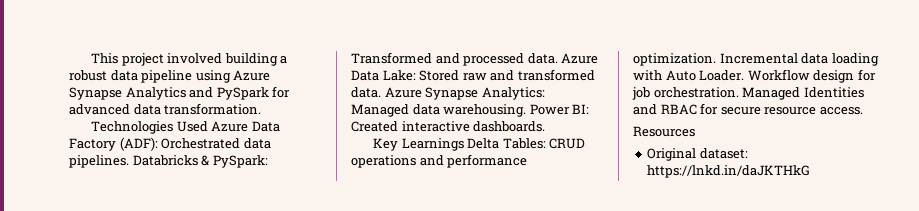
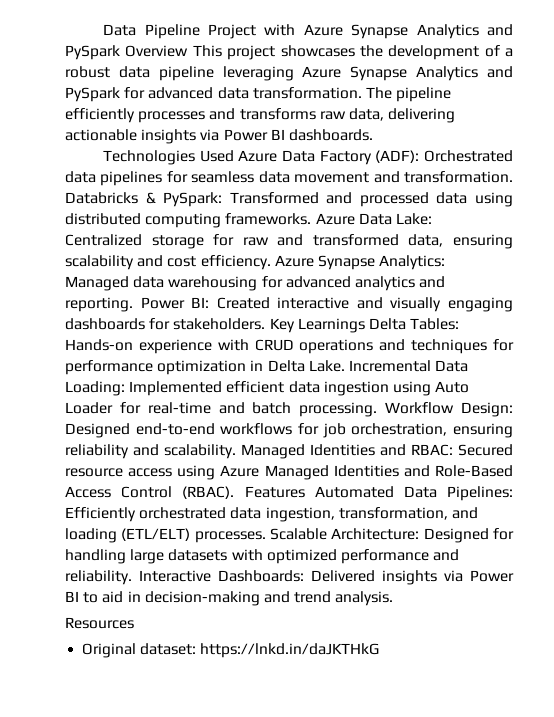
[91,53,278,66] This project involved building -> [103,24,513,39] [65,45,500,60] Data Pipeline Project with Azure Synapse Analytics and PySpark Overview This project showcases the development of
[195,70,231,83] using -> [222,66,294,81] leveraging
(262, 109) none -> [365,87,452,102] [65,108,456,123] [65,129,373,144] The pipeline efficiently processes and transforms raw data, delivering actionable insights via Power BI dashboards.
[69,155,129,168] pipelines. -> [100,171,513,186] pipelines for seamless data movement and transformation.
[527,53,599,64] [351,69,595,81] [351,87,381,98] data. Azure Data Lake: Stored raw and transformed data. -> [436,192,513,207] [65,213,432,228] [65,234,513,249] [65,255,271,270] data using distributed computing frameworks. Azure Data Lake: Centralized storage for raw and transformed data, ensuring scalability and cost efficiency.
[443,104,590,117] [351,121,546,132] [373,138,586,151] [351,154,528,168] [633,53,879,66] [633,69,876,83] [632,87,864,100] [633,103,863,115] warehousing. Power BI: Created interactive dashboards. // Key Learnings Delta Tables: CRUD operations and performance optimization. Incremental data loading with Auto Loader. Workflow design for job orchestration. Managed Identities and RBAC for secure resource access. -> [168,276,446,291] [65,297,513,312] [65,318,460,333] [65,339,514,354] [65,360,469,375] [65,381,470,396] [65,402,513,417] [65,423,513,438] [65,444,513,459] [65,465,513,480] [65,486,513,501] [65,507,478,522] [65,528,514,543] [65,549,460,564] [65,570,514,585] [65,591,394,606] warehousing for advanced analytics and reporting. Power BI: Created interactive and visually engaging dashboards for stakeholders. Key Learnings Delta Tables: Hands-on experience with CRUD operations and techniques for performance optimization in Delta Lake. Incremental Data Loading: Implemented efficient data ingestion using Auto Loader for real-time and batch processing. Workflow Design: Designed end-to-end workflows for job orchestration, ensuring reliability and scalability. Managed Identities and RBAC: Secured resource access using Azure Managed Identities and Role-Based Access Control (RBAC). Features Automated Data Pipelines: Efficiently orchestrated data ingestion, transformation, and loading (ETL/ELT) processes. Scalable Architecture: Designed for handling large datasets with optimized performance and reliability. Interactive Dashboards: Delivered insights via Power BI to aid in decision-making and trend analysis.

